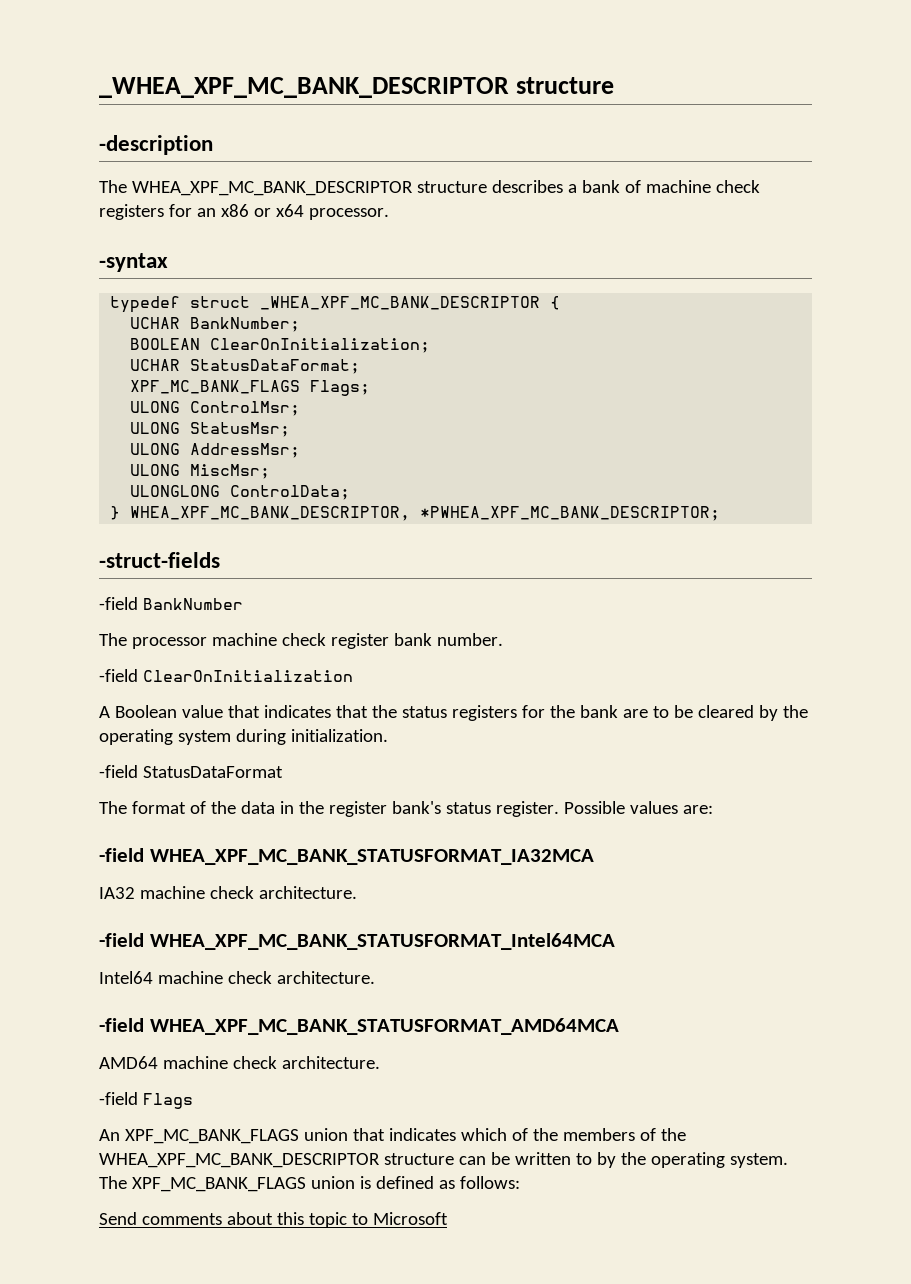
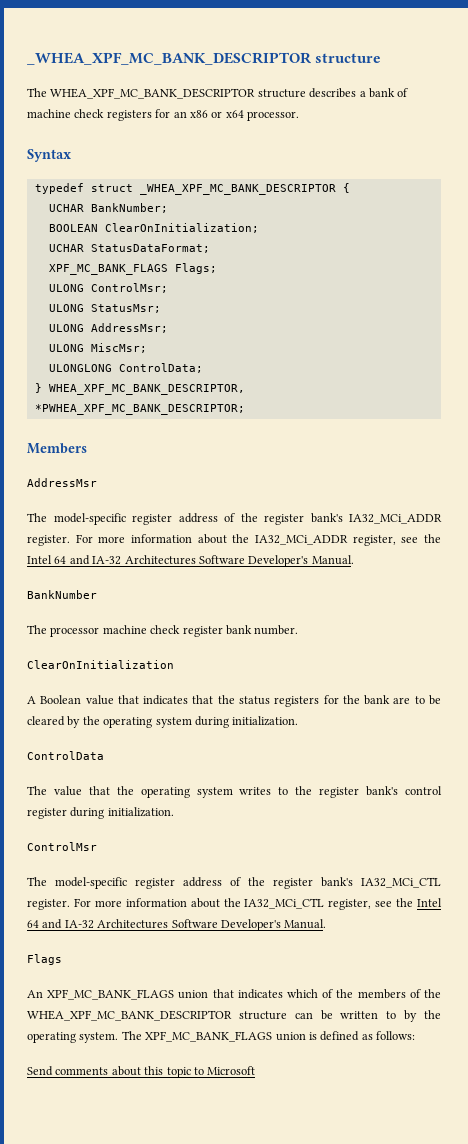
[99,135,213,155] // -description -> (382, 58) none
[99,253,168,272] -syntax -> [27,149,71,162] Syntax
[99,552,220,568] [99,597,138,610] -struct-fields // -field -> [27,443,87,454] [27,478,97,487] [27,513,442,525] [27,534,442,546] [27,555,354,567] Members // AddressMsr // The model-specific register address of the register bank's IA32_MCi_ADDR register. For more information about the IA32_MCi_ADDR register, see the Intel 64 and IA-32 Architectures Software Developer's Manual. //
[99,669,138,682] -field -> (299, 630) none
[99,765,283,778] [99,801,713,817] [99,848,594,865] [99,886,357,899] [99,933,615,950] [99,971,375,984] [99,1018,619,1035] [99,1056,380,1069] [99,1092,138,1105] -field StatusDataFormat // The format of the data in the register bank's status register. Possible values are: // -field WHEA_XPF_MC_BANK_STATUSFORMAT_IA32MCA // IA32 machine check architecture. // -field WHEA_XPF_MC_BANK_STATUSFORMAT_Intel64MCA // Intel64 machine check architecture. // -field WHEA_XPF_MC_BANK_STATUSFORMAT_AMD64MCA // AMD64 machine check architecture. // -field -> [27,751,104,760] [27,786,443,798] [27,807,174,819] [27,842,97,851] [27,877,441,889] [27,898,442,910] [27,919,327,931] ControlData // The value that the operating system writes to the register bank's control register during initialization. // ControlMsr // The model-specific register address of the register bank's IA32_MCi_CTL register. For more information about the IA32_MCi_CTL register, see the Intel 64 and IA-32 Architectures Software Developer's Manual. //

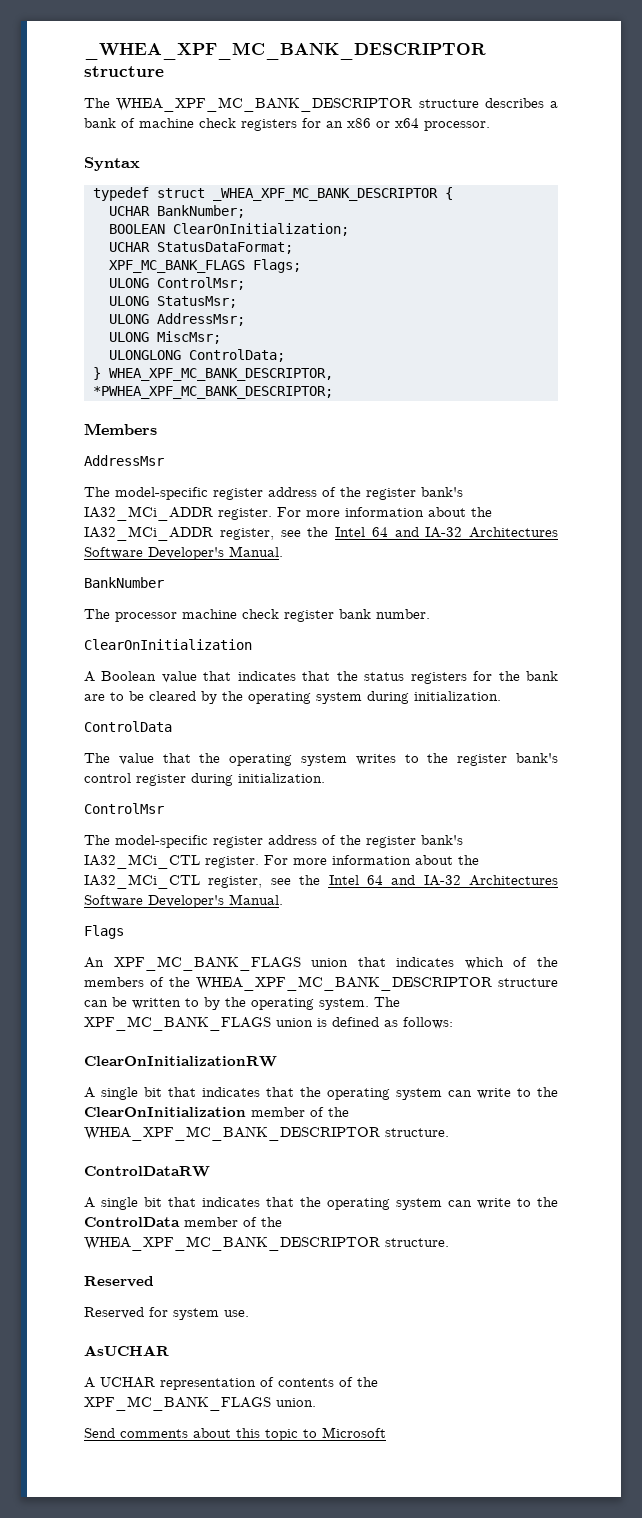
(415, 1035) none -> [84,1056,277,1067] [84,1087,558,1100] [84,1107,349,1117] [84,1126,449,1141] [84,1166,210,1177] [84,1197,558,1210] [84,1217,282,1227] [84,1236,449,1251] [84,1276,154,1287] [84,1307,249,1320] [84,1345,169,1356] [84,1377,378,1390] [84,1396,316,1411] // ClearOnInitializationRW // A single bit that indicates that the operating system can write to the ClearOnInitialization member of the WHEA_XPF_MC_BANK_DESCRIPTOR structure. // ControlDataRW // A single bit that indicates that the operating system can write to the ControlData member of the WHEA_XPF_MC_BANK_DESCRIPTOR structure. // Reserved // Reserved for system use. // AsUCHAR // A UCHAR representation of contents of the XPF_MC_BANK_FLAGS union.

